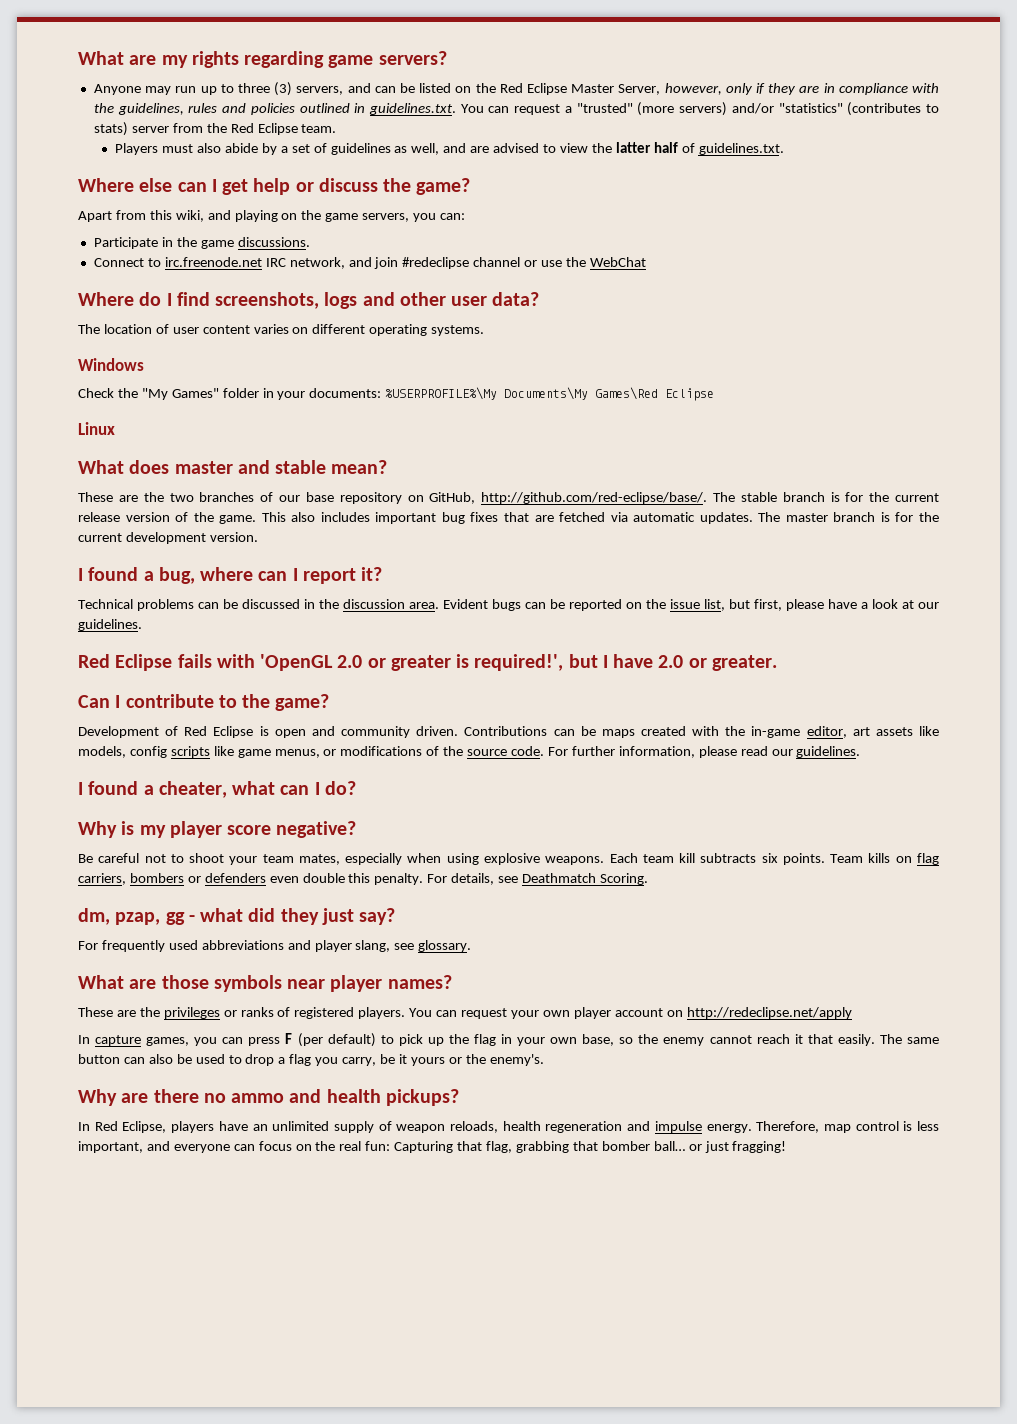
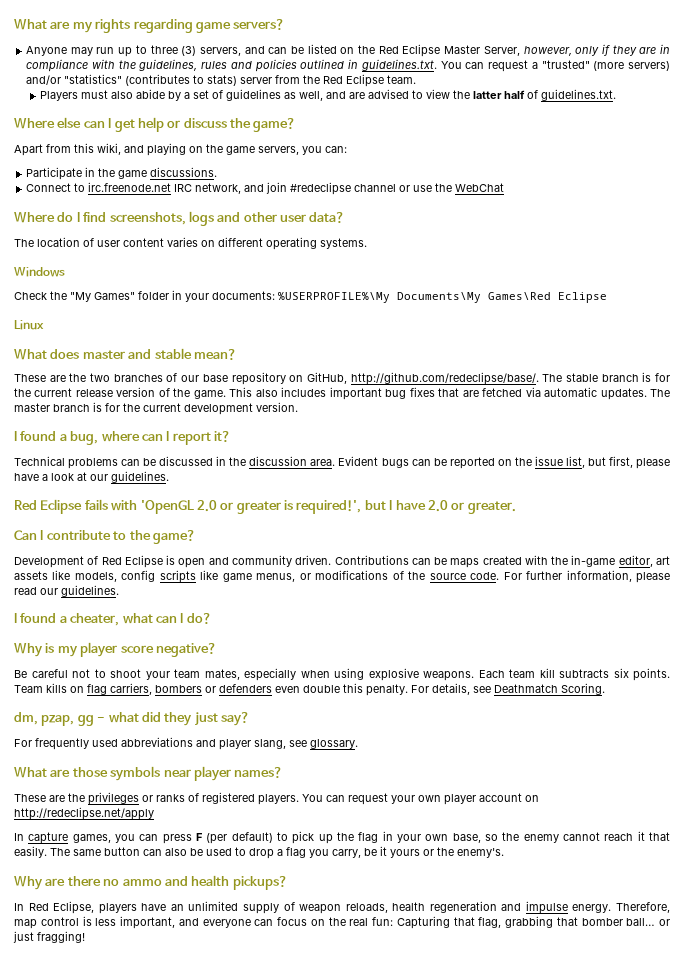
[481,492,708,504] http://github.com/red-eclipse/base/. -> [350,372,539,385] http://github.com/redeclipse/base/.

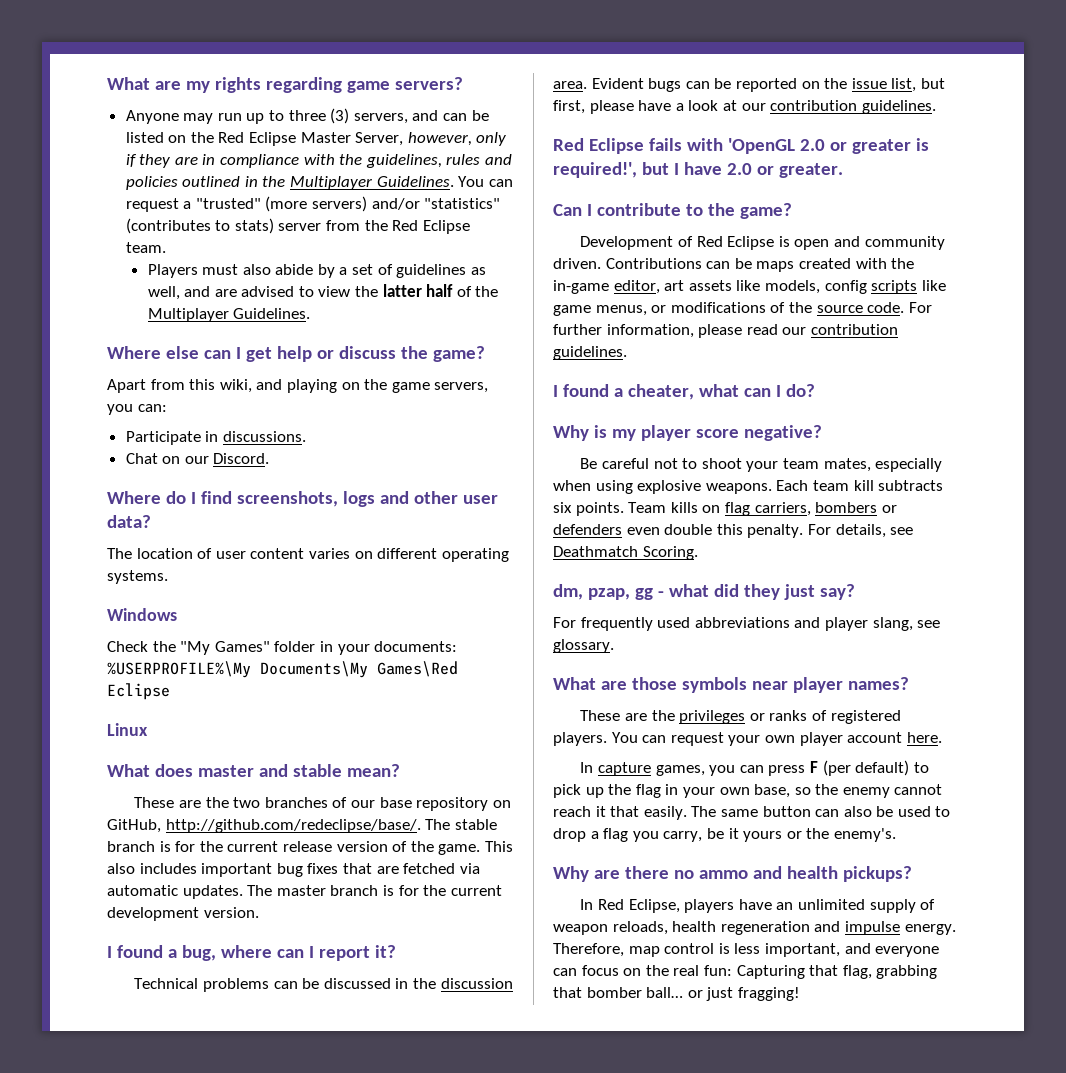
[361,59,437,71] guidelines.txt. -> [262,176,454,190] the Multiplayer Guidelines.
[540,89,616,101] guidelines.txt. -> [475,286,499,297] [147,308,311,322] the Multiplayer Guidelines.
[98,168,148,179] the game -> (219, 436) none
[26,182,505,195] Connect to irc.freenode.net IRC network, and join #redeclipse channel or use the WebChat -> [125,453,270,464] Chat on our Discord.
(108, 477) none -> [770,100,858,111] contribution
(58, 591) none -> [810,324,898,335] contribution
[525,795,539,802] [14,807,154,820] on http://redeclipse.net/apply -> [906,732,942,743] here.

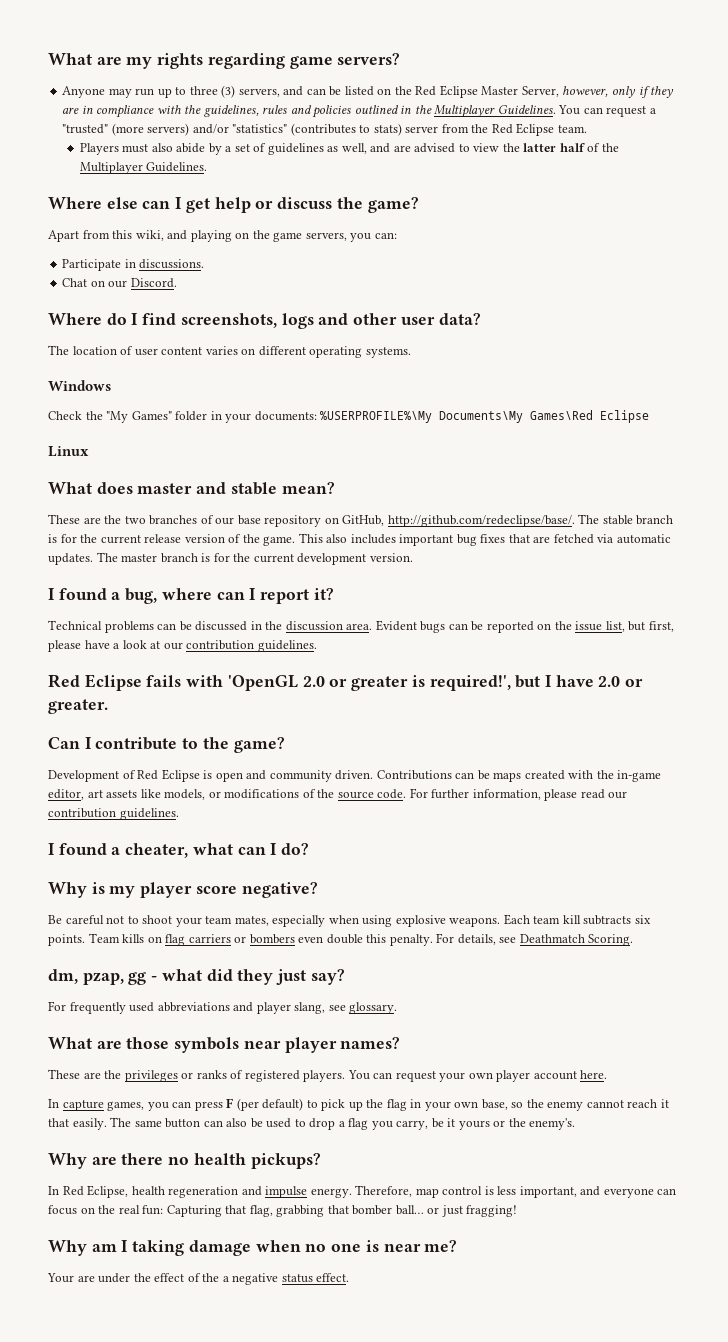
[824,280,946,294] [553,305,647,316] config scripts like game menus, -> (206, 794) none
[754,502,897,516] [553,524,622,535] carriers, bombers or defenders -> [188,934,295,944] carriers or bombers
[698,866,782,879] ammo and -> (190, 1161) none
[684,899,936,913] [553,921,668,935] players have an unlimited supply of weapon reloads, -> (129, 1191) none
(800, 994) none -> [48,1240,458,1256] [47,1273,350,1285] // Why am I taking damage when no one is near me? // Your are under the effect of the a negative status effect.

